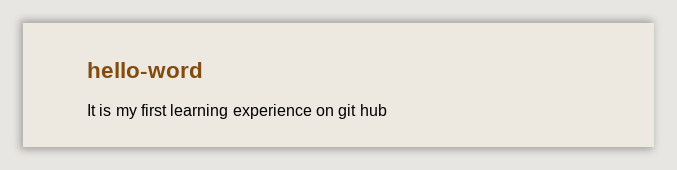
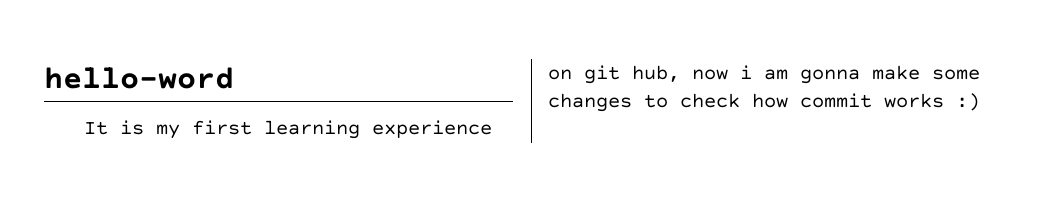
[359,104,387,116] hub -> [632,65,980,84] [548,93,980,112] hub, now i am gonna make some changes to check how commit works :)

